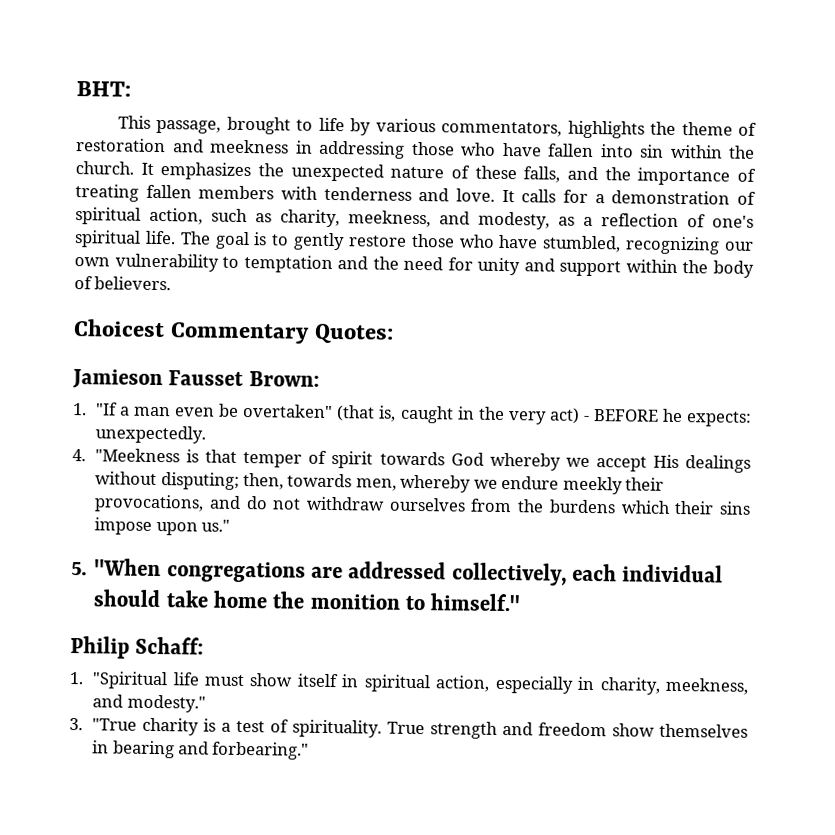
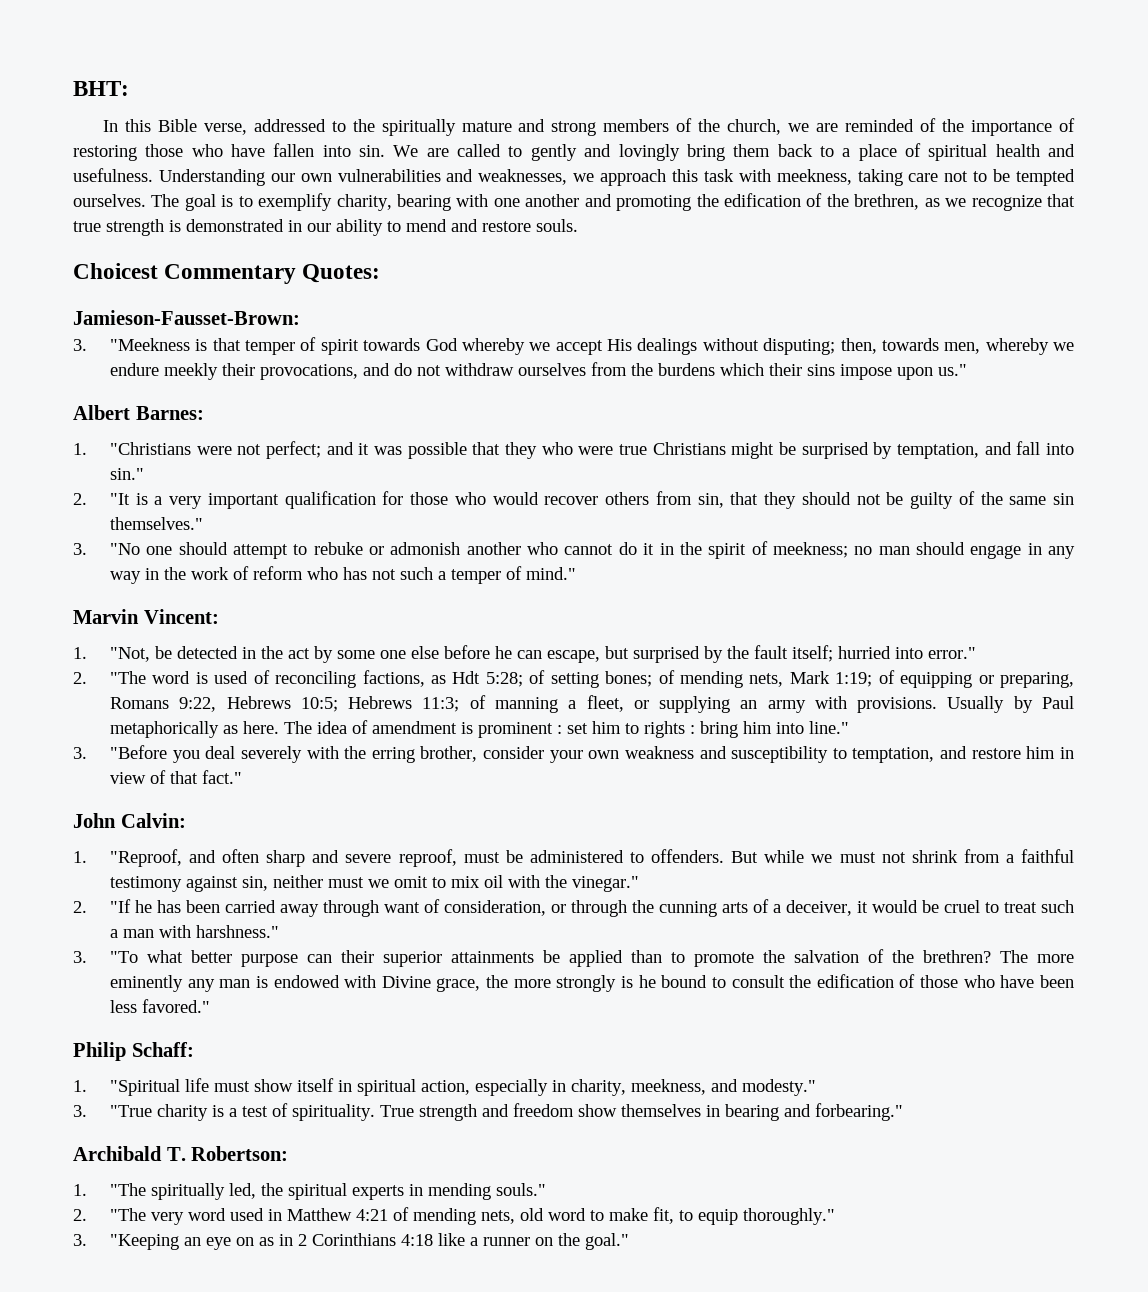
[118,115,758,139] [76,138,405,159] This passage, brought to life by various commentators, highlights the theme of restoration and meekness in addressing -> [102,118,1075,136] [73,145,137,161] In this Bible verse, addressed to the spiritually mature and strong members of the church, we are reminded of the importance of restoring
[640,144,755,159] [75,161,756,186] [75,184,756,205] [75,207,754,230] [74,230,754,255] [74,253,755,278] [74,276,172,291] [73,319,395,344] [72,369,320,390] [73,402,752,427] [95,425,207,444] [72,449,86,462] sin within the church. It emphasizes the unexpected nature of these falls, and the importance of treating fallen members with tenderness and love. It calls for a demonstration of spiritual action, such as charity, meekness, and modesty, as a reflection of one's spiritual life. The goal is to gently restore those who have stumbled, recognizing our own vulnerability to temptation and the need for unity and support within the body of believers. // Choicest Commentary Quotes: // Jamieson Fausset Brown: // 1. "If a man even be overtaken" (that is, caught in the very act) - BEFORE he expects: unexpectedly. // 4. -> [359,143,1075,161] [73,168,1076,186] [73,193,1076,211] [73,219,578,236] [73,263,381,284] [73,310,300,325] [73,339,87,351] sin. We are called to gently and lovingly bring them back to a place of spiritual health and usefulness. Understanding our own vulnerabilities and weaknesses, we approach this task with meekness, taking care not to be tempted ourselves. The goal is to exemplify charity, bearing with one another and promoting the edification of the brethren, as we recognize that true strength is demonstrated in our ability to mend and restore souls. // Choicest Commentary Quotes: // Jamieson-Fausset-Brown: // 3.
[71,558,724,586] [93,589,521,612] 5. "When congregations are addressed collectively, each individual should take home the monition to himself." -> [73,405,204,420] [73,441,1075,459] [109,468,144,480] [73,491,1074,509] [109,517,203,530] [73,541,1075,559] [109,566,576,584] [73,609,219,624] [73,645,976,663] [73,670,1074,688] [109,695,1074,713] [109,720,849,738] [73,745,1074,763] [109,770,242,784] [73,813,186,828] [73,849,1074,867] [109,875,639,892] [73,899,1074,917] [109,925,279,938] [73,949,1074,967] [109,974,1074,992] [109,999,210,1013] Albert Barnes: // 1. "Christians were not perfect; and it was possible that they who were true Christians might be surprised by temptation, and fall into sin." // 2. "It is a very important qualification for those who would recover others from sin, that they should not be guilty of the same sin themselves." // 3. "No one should attempt to rebuke or admonish another who cannot do it in the spirit of meekness; no man should engage in any way in the work of reform who has not such a temper of mind." // Marvin Vincent: // 1. "Not, be detected in the act by some one else before he can escape, but surprised by the fault itself; hurried into error." // 2. "The word is used of reconciling factions, as Hdt 5:28; of setting bones; of mending nets, Mark 1:19; of equipping or preparing, Romans 9:22, Hebrews 10:5; Hebrews 11:3; of manning a fleet, or supplying an army with provisions. Usually by Paul metaphorically as here. The idea of amendment is prominent : set him to rights : bring him into line." // 3. "Before you deal severely with the erring brother, consider your own weakness and susceptibility to temptation, and restore him in view of that fact." // John Calvin: // 1. "Reproof, and often sharp and severe reproof, must be administered to offenders. But while we must not shrink from a faithful testimony against sin, neither must we omit to mix oil with the vinegar." // 2. "If he has been carried away through want of consideration, or through the cunning arts of a deceiver, it would be cruel to treat such a man with harshness." // 3. "To what better purpose can their superior attainments be applied than to promote the salvation of the brethren? The more eminently any man is endowed with Divine grace, the more strongly is he bound to consult the edification of those who have been less favored."
(310, 750) none -> [73,1146,289,1161] [73,1183,546,1200] [73,1207,835,1225] [73,1233,629,1250] // Archibald T. Robertson: // 1. "The spiritually led, the spiritual experts in mending souls." // 2. "The very word used in Matthew 4:21 of mending nets, old word to make fit, to equip thoroughly." // 3. "Keeping an eye on as in 2 Corinthians 4:18 like a runner on the goal."

